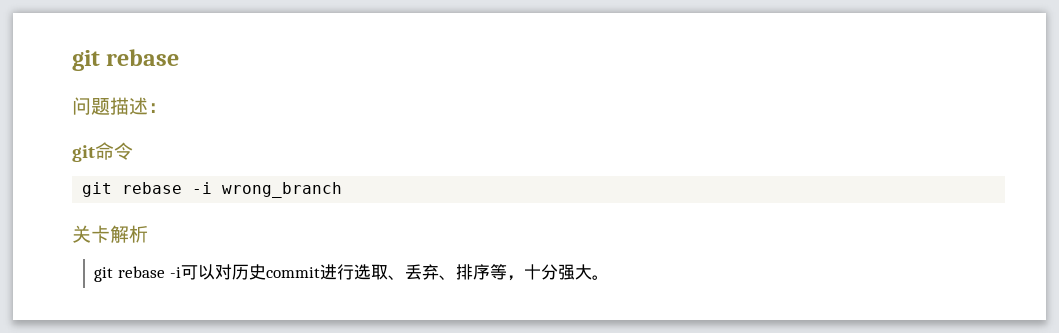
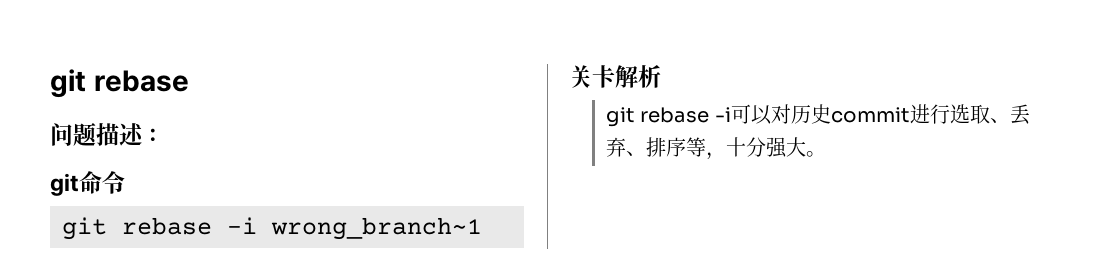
[222,182,343,198] wrong_branch -> [271,217,482,240] wrong_branch~1

